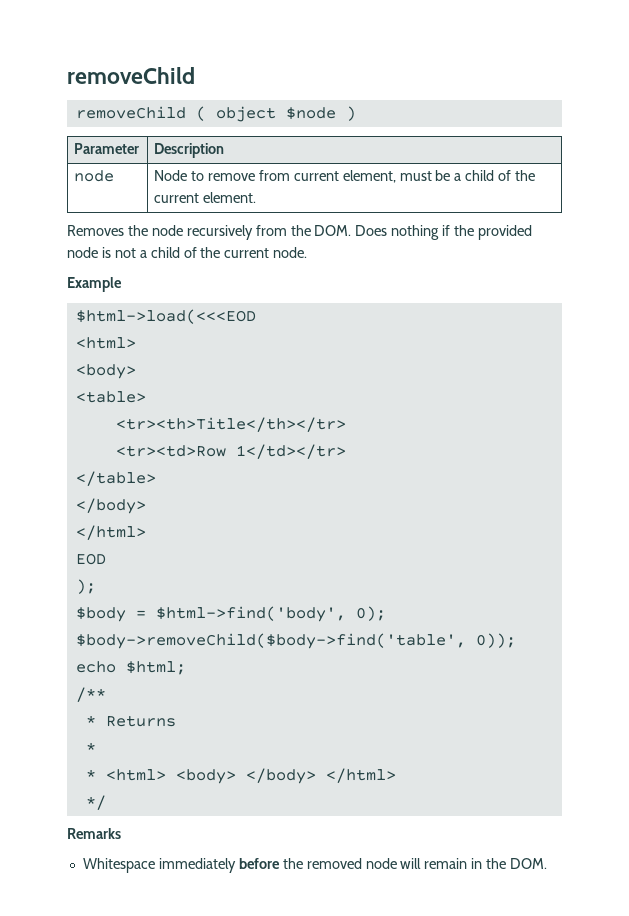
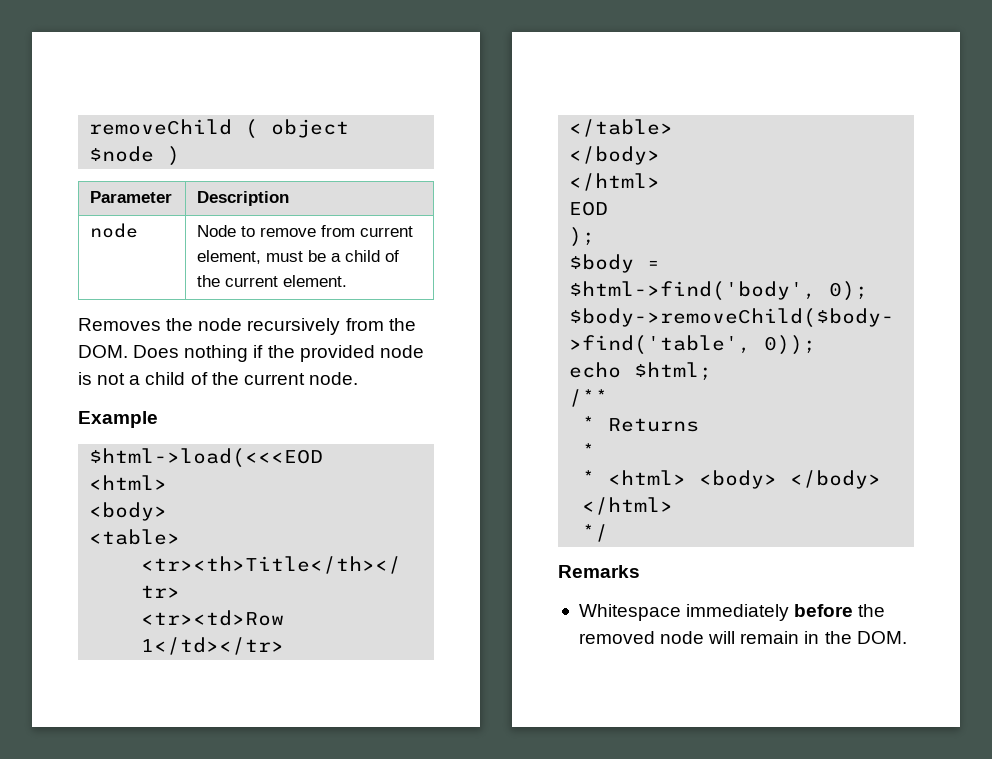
[67,67,195,84] [75,106,186,119] removeChild // removeChild -> [89,119,233,135] removeChild

